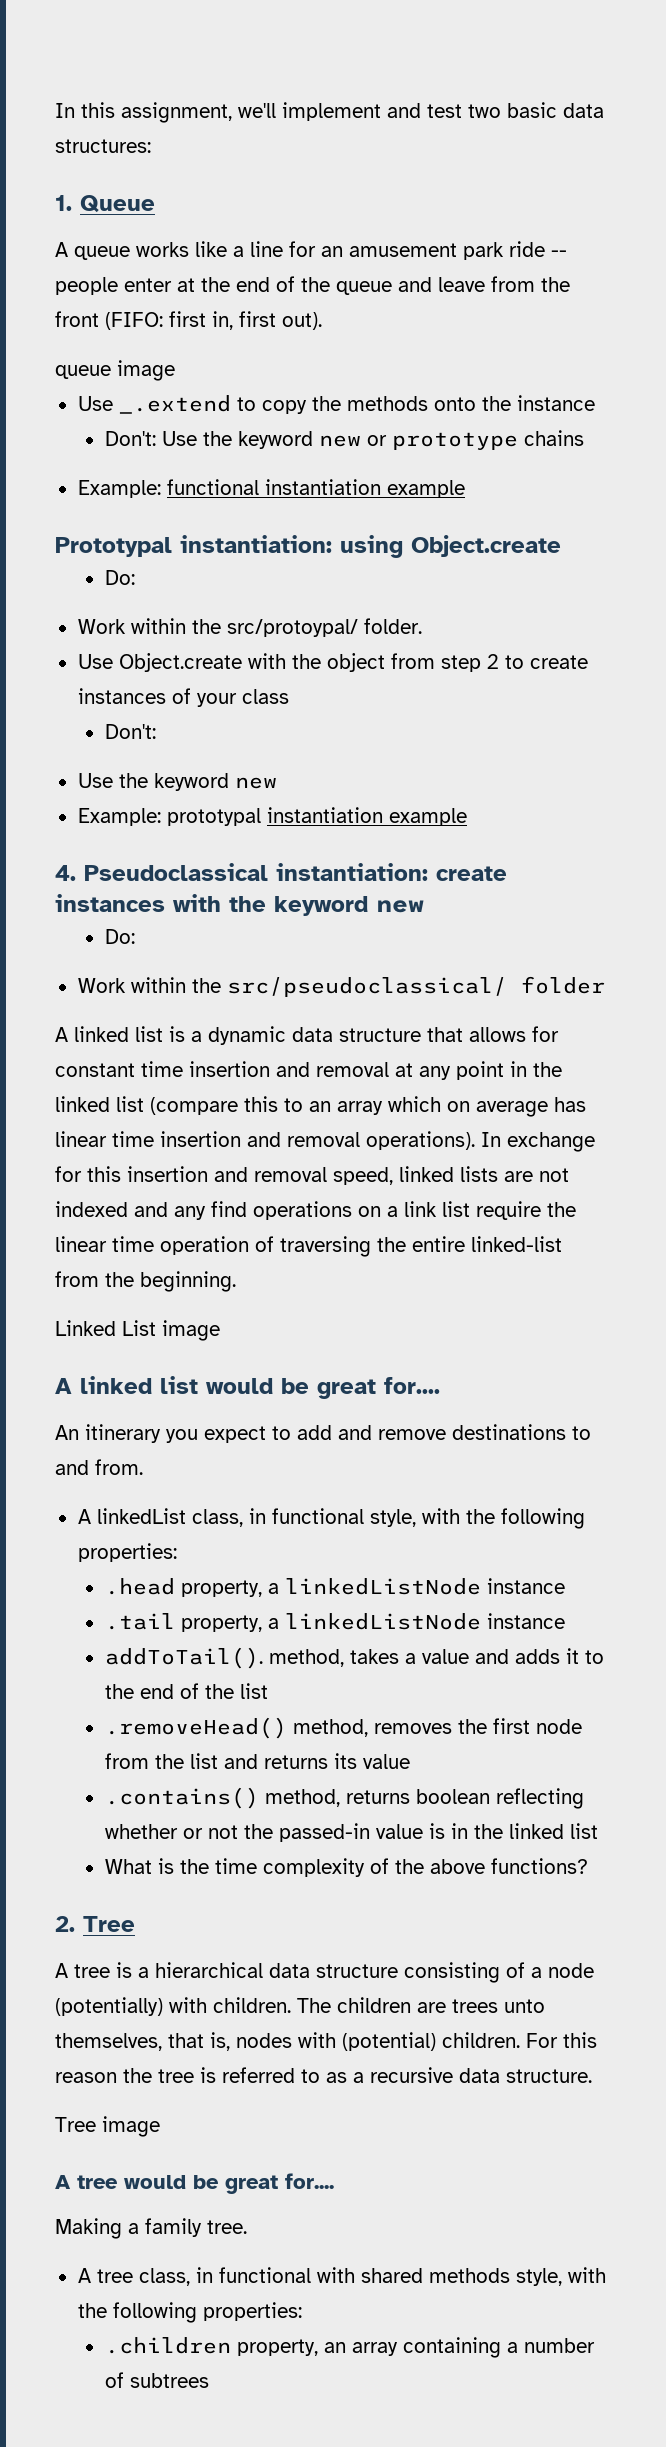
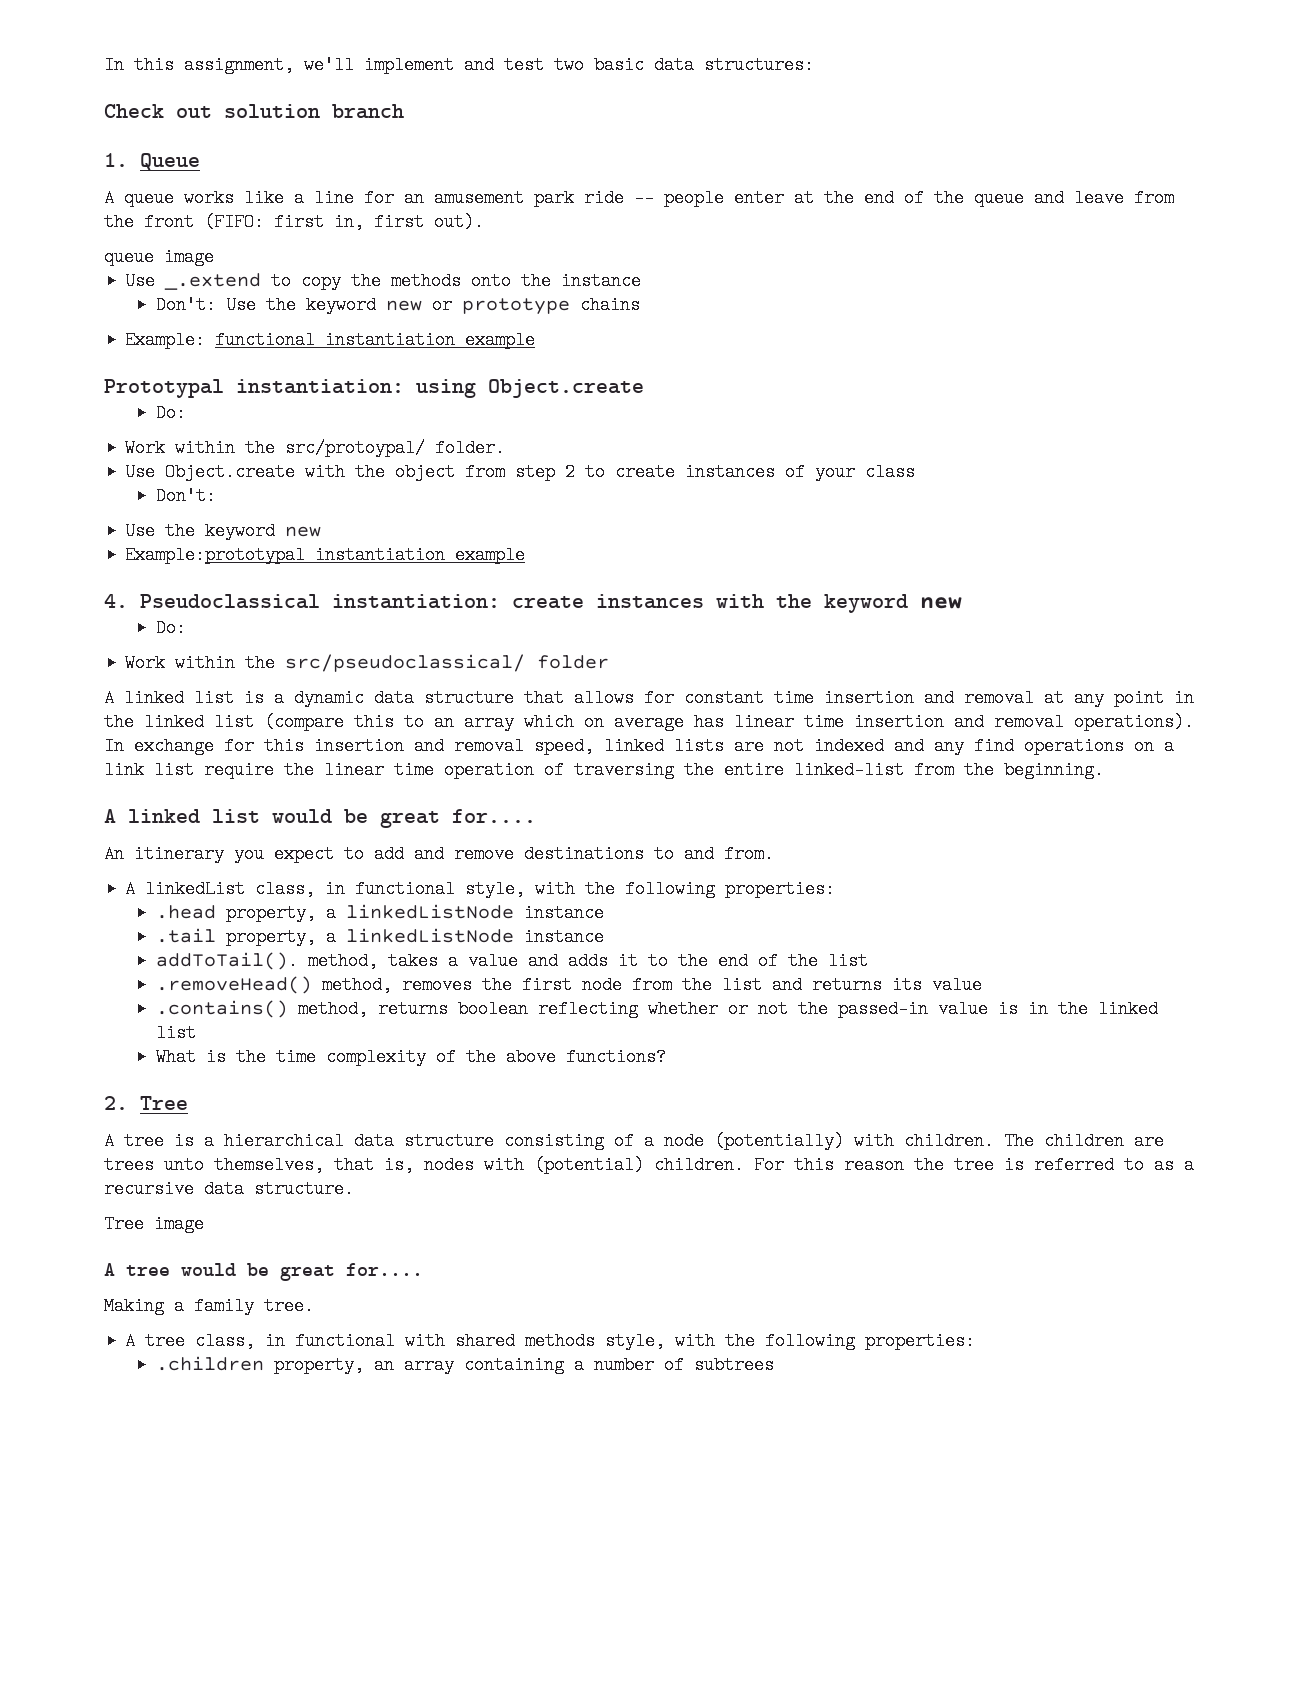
(151, 146) none -> [104,104,404,119] // Check out solution branch
[77,808,261,826] Example: prototypal -> [125,546,306,564] Example:prototypal
[55,1320,220,1341] // Linked List image -> (1104, 770) none

